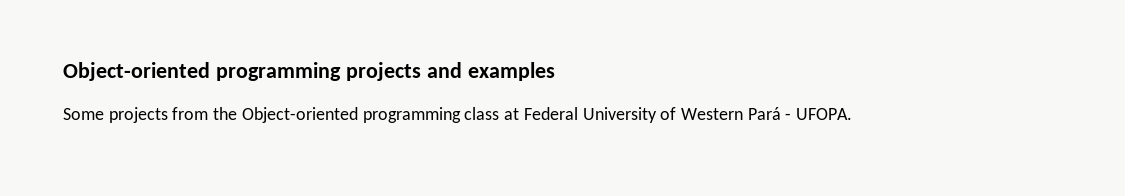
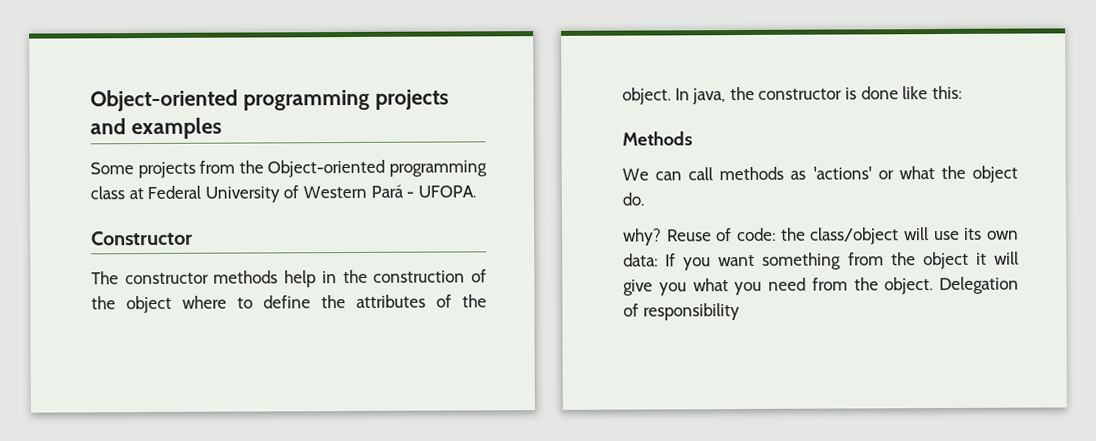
(853, 114) none -> [91,230,193,246] [91,269,488,288] [91,294,487,314] [622,85,962,105] [622,131,693,146] [622,165,1018,183] [622,192,644,206] [623,227,1019,246] [623,251,1019,271] [623,276,1019,296] [623,303,740,321] // Constructor // The constructor methods help in the construction of the object where to define the attributes of the object. In java, the constructor is done like this: // Methods // We can call methods as 'actions' or what the object do. // why? Reuse of code: the class/object will use its own data: If you want something from the object it will give you what you need from the object. Delegation of responsibility

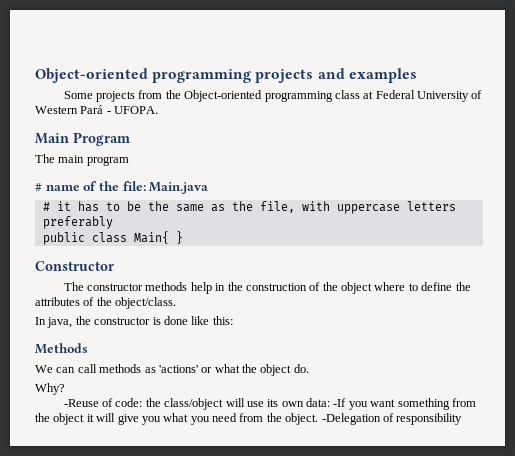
(476, 191) none -> [35,132,130,146] [35,154,129,166] [35,181,209,194] [42,201,456,214] [42,216,113,229] [42,231,183,245] // Main Program // The main program // # name of the file: Main.java // # it has to be the same as the file, with uppercase letters preferably // public class Main{ }
[622,87,671,105] object. -> [115,297,177,309] object/class. //
[623,228,712,246] why? Reuse -> [35,383,65,395] [63,399,99,407] Why? // -Reuse
[665,253,677,267] If -> [333,398,347,407] -If
[939,276,1019,295] Delegation -> [321,413,381,425] -Delegation

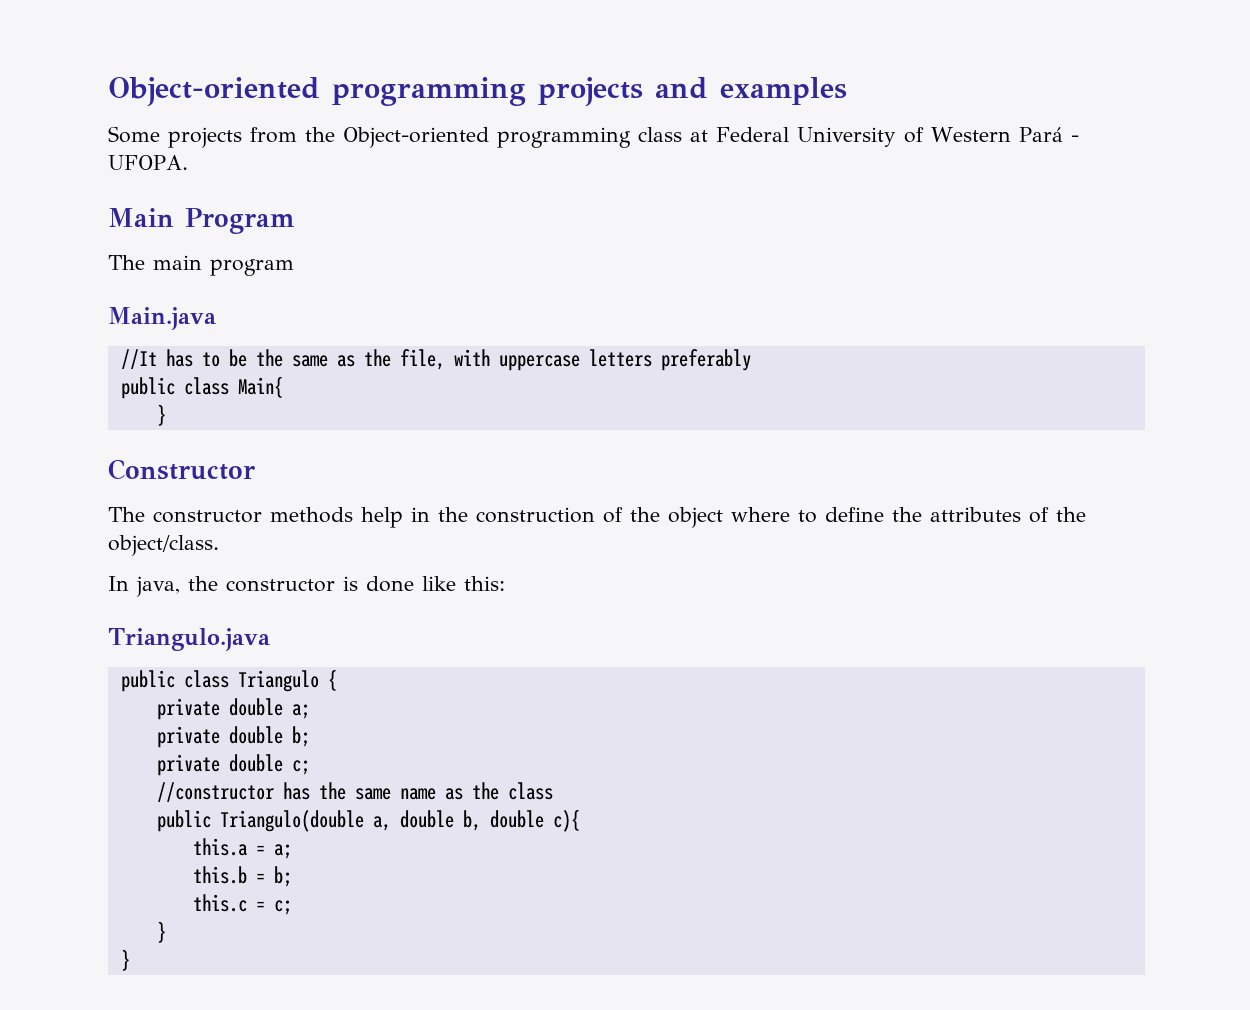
[35,181,146,192] # name of the file: -> (294, 267) none
[42,201,71,211] # it -> [120,349,157,369] //It
(169, 237) none -> (283, 387) //
[35,343,88,354] [35,364,309,376] [35,383,65,395] [63,398,476,410] [35,413,463,425] Methods // We can call methods as 'actions' or what the object do. // Why? // -Reuse of code: the class/object will use its own data: -If you want something from the object it will give you what you need from the object. -Delegation of responsibility -> [108,628,270,651] [120,669,337,692] [156,698,310,720] [156,726,310,748] [156,754,310,776] [156,782,553,802] [156,809,580,832] [192,838,292,859] [192,866,292,887] [192,894,292,915] [156,921,166,943] [120,949,130,971] Triangulo.java // public class Triangulo { // private double a; // private double b; // private double c; // //constructor has the same name as the class // public Triangulo(double a, double b, double c){ // this.a = a; // this.b = b; // this.c = c; // } // }

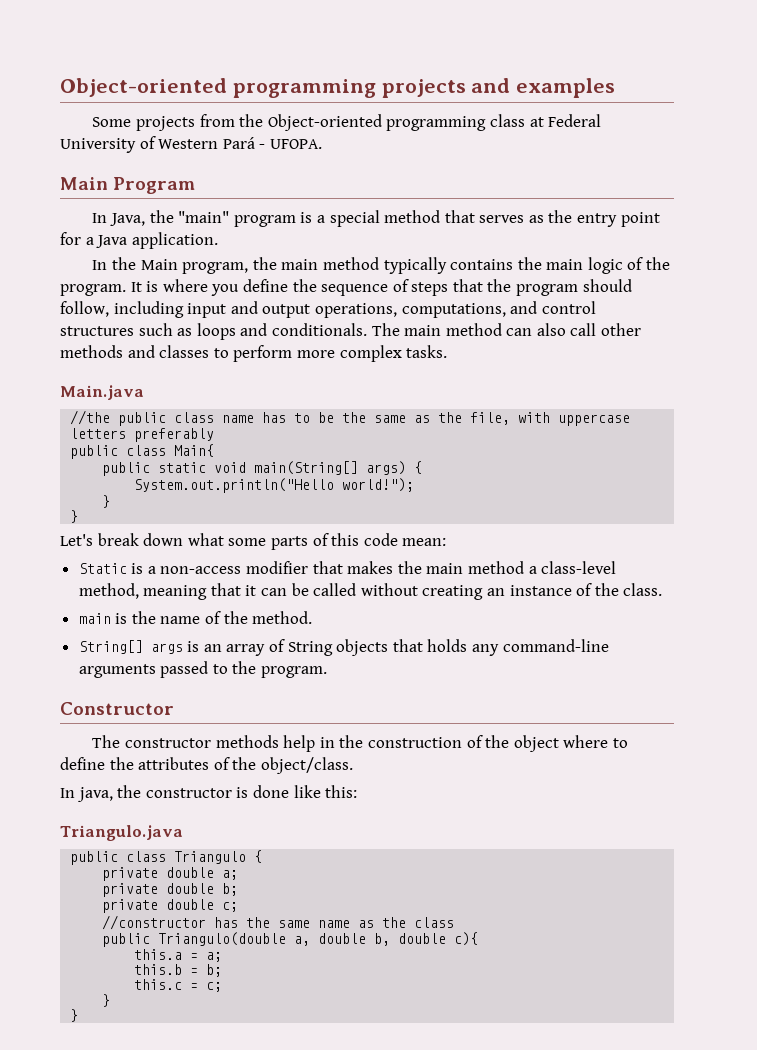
[108,255,294,276] [108,307,216,330] [120,349,157,369] The main program // Main.java // //It -> [92,210,660,227] [60,232,218,249] [92,257,671,274] [60,279,632,296] [60,301,596,318] [60,323,642,340] [60,345,448,362] [60,385,144,400] [70,410,255,426] In Java, the "main" program is a special method that serves as the entry point for a Java application. // In the Main program, the main method typically contains the main logic of the program. It is where you define the sequence of steps that the program should follow, including input and output operations, computations, and control structures such as loops and conditionals. The main method can also call other methods and classes to perform more complex tasks. // Main.java // //the public class name
[156,404,166,426] } -> [102,461,423,476] [134,478,415,493] [102,495,111,508] [70,510,79,523] [60,533,447,550] [78,561,617,574] [78,583,663,600] [78,611,313,624] [78,639,609,656] [78,661,328,678] public static void main(String[] args) { // System.out.println("Hello world!"); // } // } // Let's break down what some parts of this code mean: // Static is a non-access modifier that makes the main method a class-level method, meaning that it can be called without creating an instance of the class. // main is the name of the method. // String[] args is an array of String objects that holds any command-line arguments passed to the program.

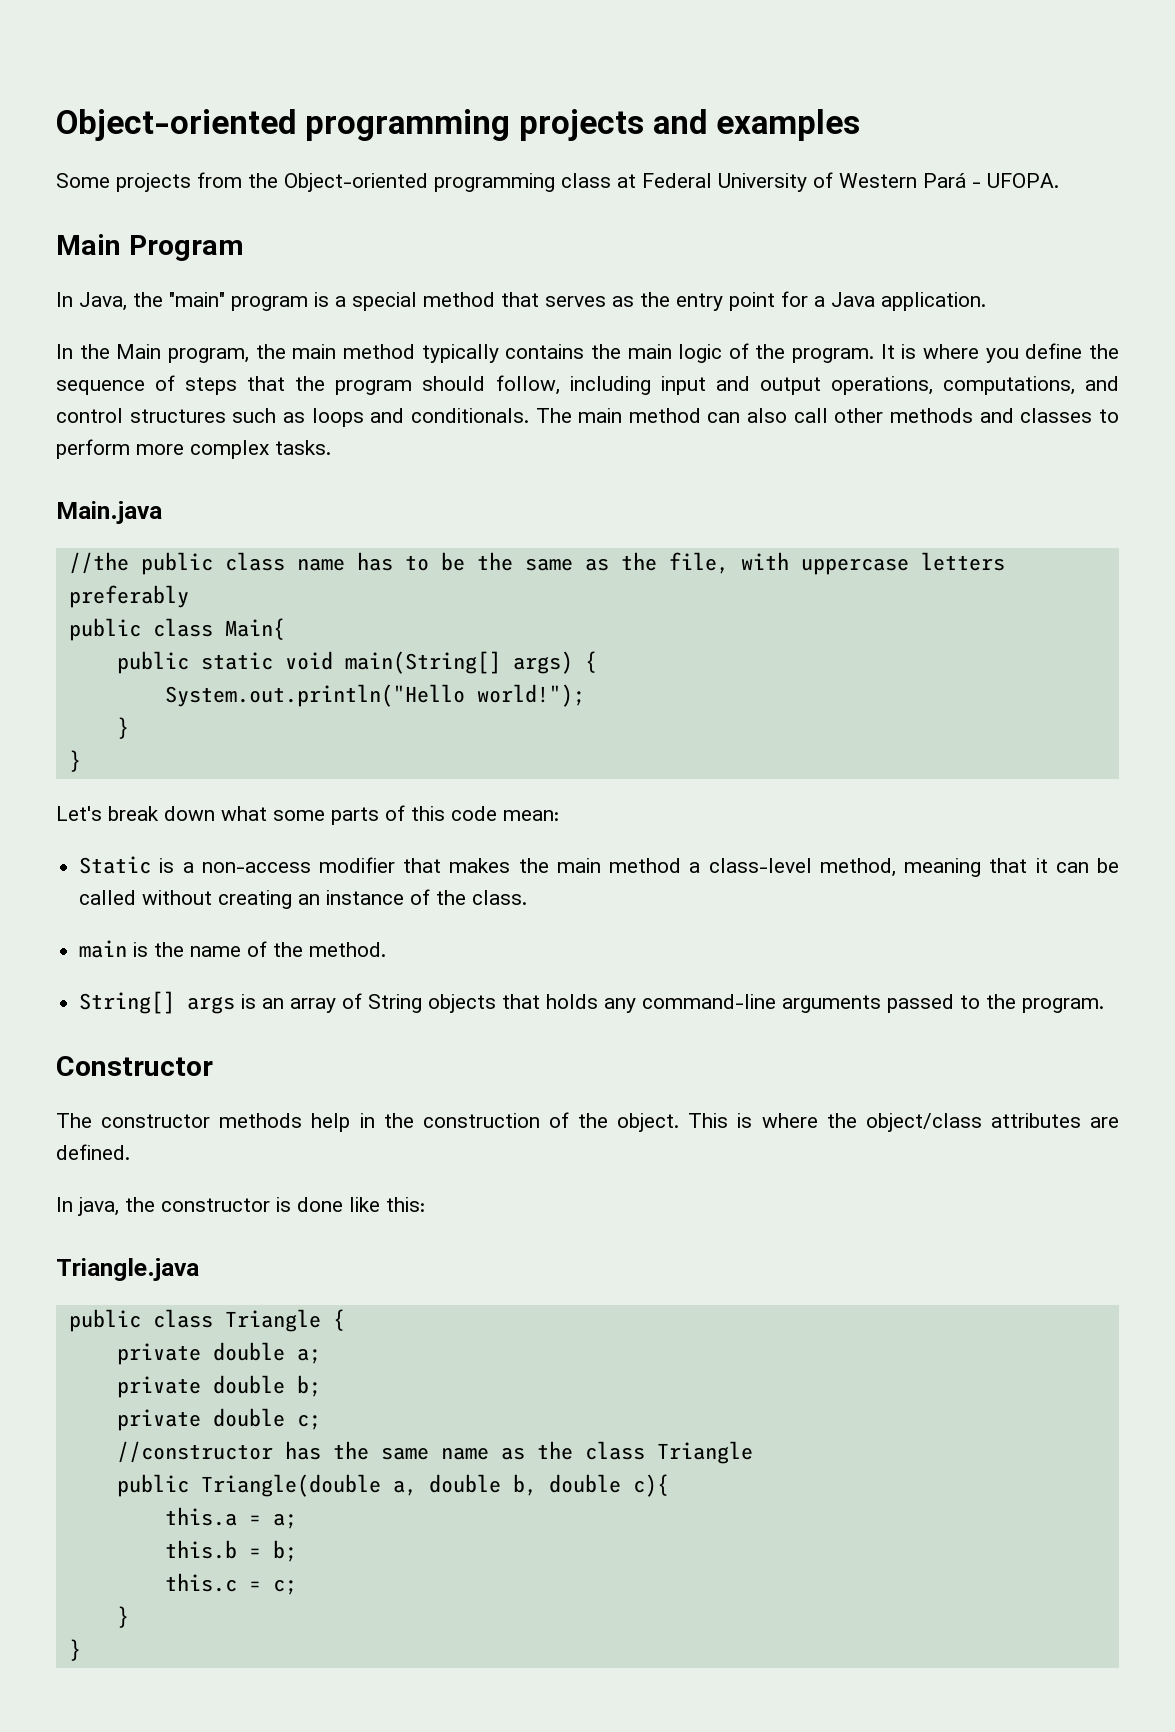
[513,735,628,752] [60,757,353,774] object where to define the attributes of the object/class. -> [617,1113,1119,1132] [56,1144,130,1160] object. This is where the object/class attributes are defined.
[60,825,183,841] [70,851,247,865] Triangulo.java // public class Triangulo -> [56,1258,199,1281] [68,1309,321,1332] Triangle.java // public class Triangle
[102,932,287,947] // public Triangulo(double -> [656,1441,753,1464] [116,1474,381,1497] Triangle // public Triangle(double

